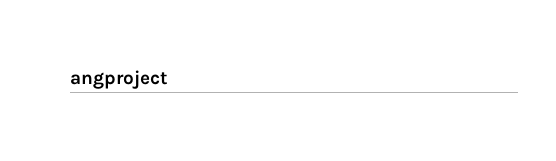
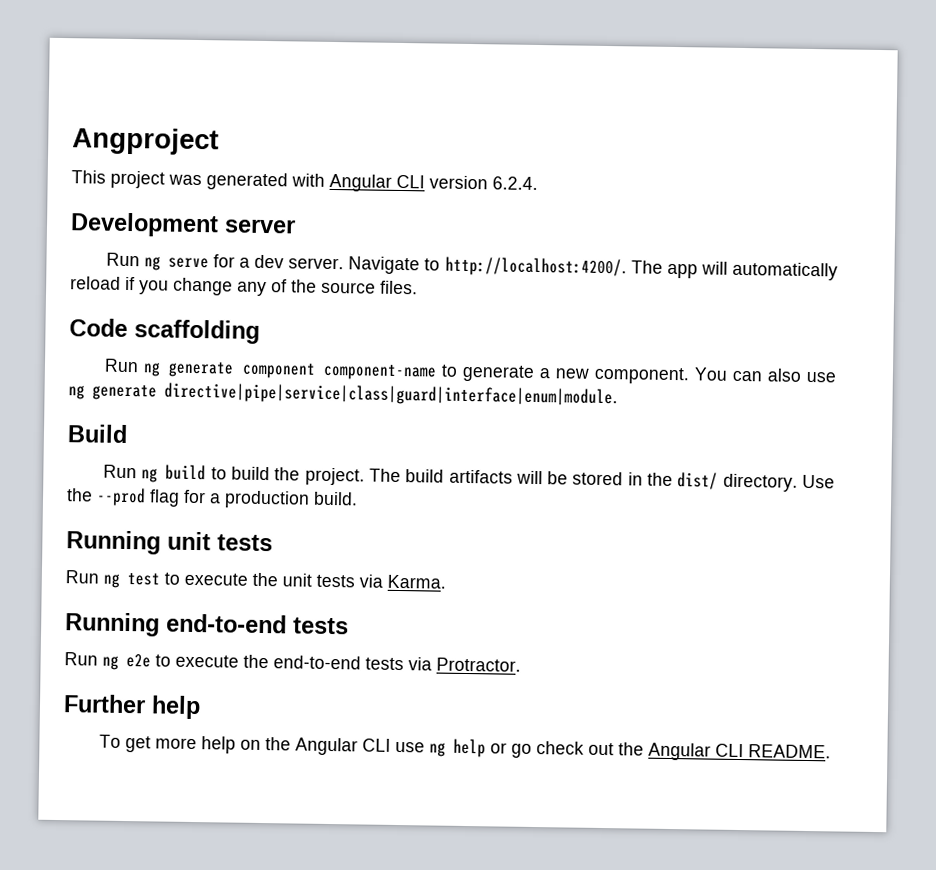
[70,70,168,89] angproject -> [72,127,219,156] [71,170,538,192] [70,212,296,238] [105,252,839,281] [70,276,418,297] [69,318,260,344] [103,358,836,385] [68,382,618,408] [67,424,128,443] [102,464,836,492] [66,487,358,509] [66,530,273,555] [65,570,446,589] [65,612,349,637] [64,652,521,672] [63,694,201,720] [98,734,831,761] Angproject // This project was generated with Angular CLI version 6.2.4. // Development server // Run ng serve for a dev server. Navigate to http://localhost:4200/. The app will automatically reload if you change any of the source files. // Code scaffolding // Run ng generate component component-name to generate a new component. You can also use ng generate directive|pipe|service|class|guard|interface|enum|module. // Build // Run ng build to build the project. The build artifacts will be stored in the dist/ directory. Use the --prod flag for a production build. // Running unit tests // Run ng test to execute the unit tests via Karma. // Running end-to-end tests // Run ng e2e to execute the end-to-end tests via Protractor. // Further help // To get more help on the Angular CLI use ng help or go check out the Angular CLI README.

